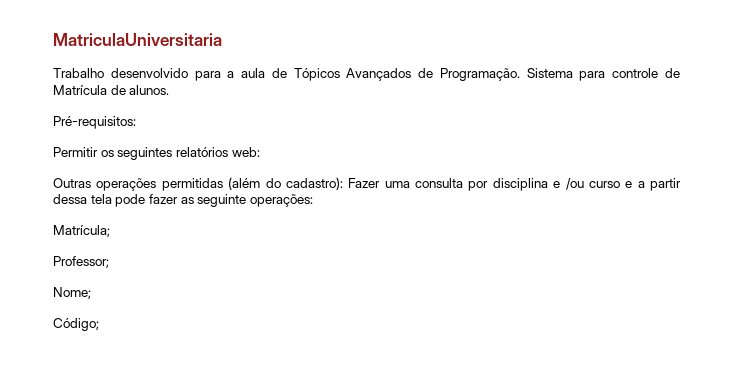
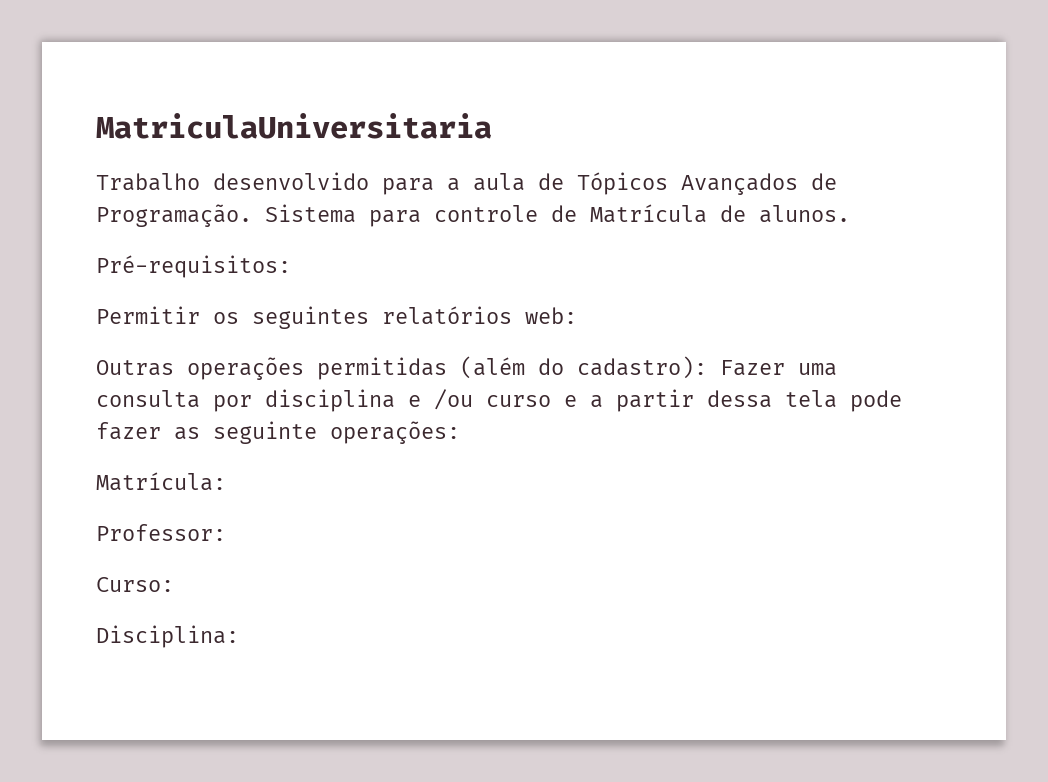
[53,225,110,237] [53,256,109,268] [53,287,91,299] [53,318,99,331] Matrícula; // Professor; // Nome; // Código; -> [96,472,226,491] [96,524,226,541] [96,577,174,592] [96,625,239,648] Matrícula: // Professor: // Curso: // Disciplina:

